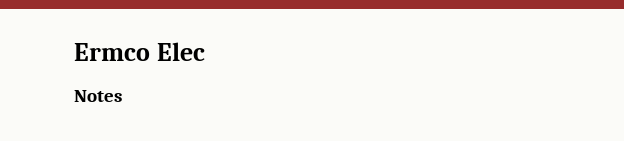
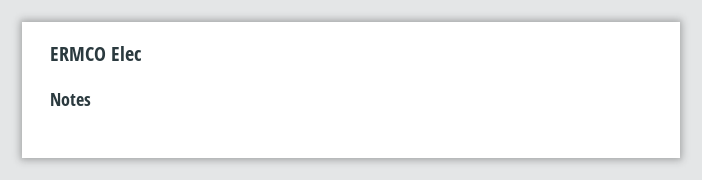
[74,43,150,61] Ermco -> [50,47,106,61] ERMCO

